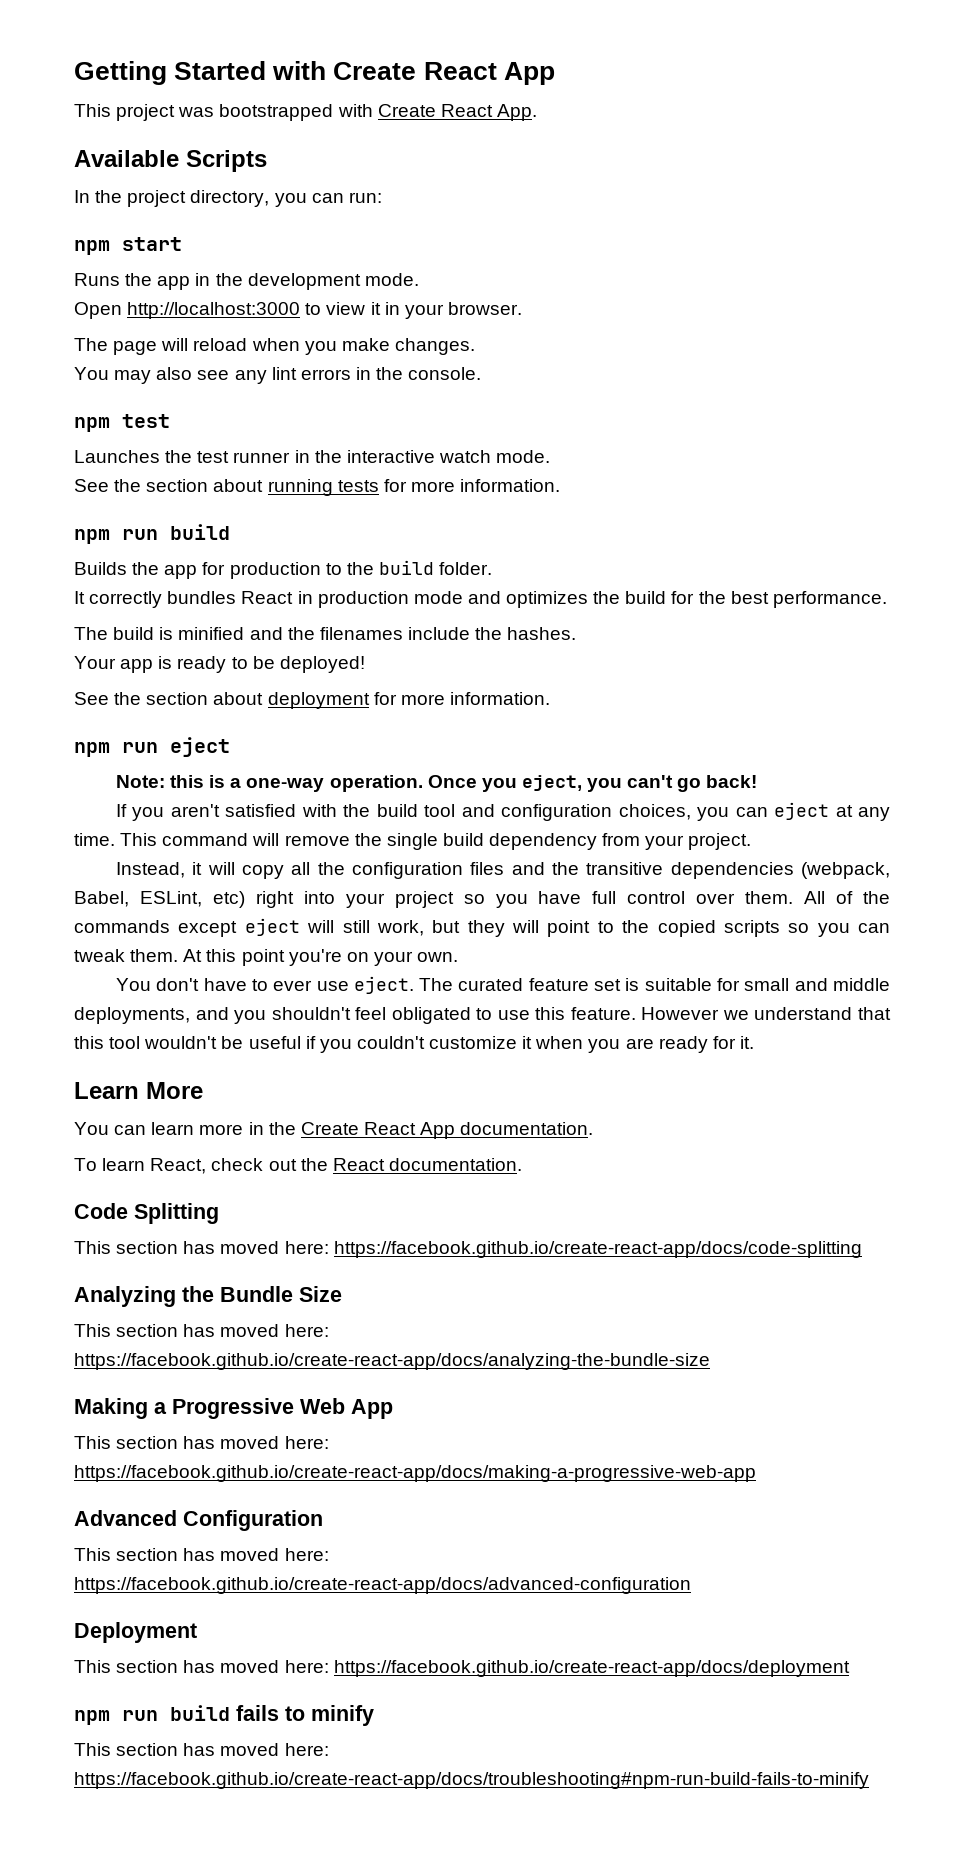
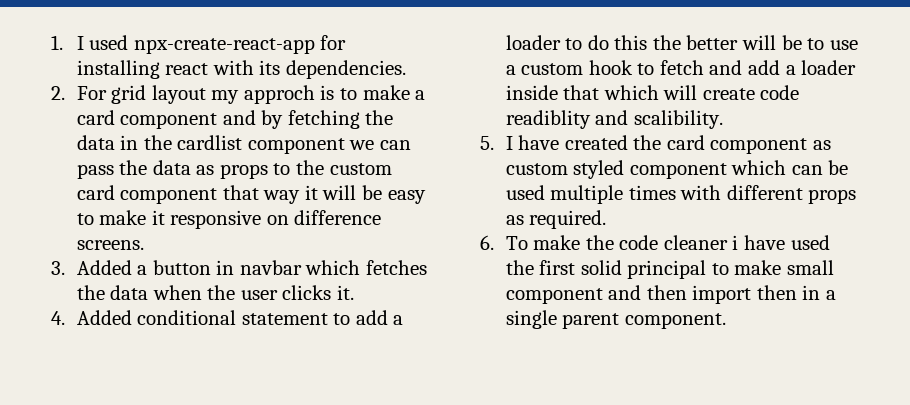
[74,61,555,85] [74,104,537,121] [74,150,267,172] [74,190,382,207] [74,237,182,255] [74,273,419,290] [74,302,522,319] [74,338,475,355] [74,367,482,384] [74,414,170,432] [74,450,551,463] [74,479,561,496] [74,524,230,544] [74,560,493,579] [74,591,887,608] [74,627,577,640] [74,656,365,673] [74,692,550,709] [74,737,230,757] [115,775,758,792] [115,802,890,821] [74,833,752,850] [115,862,890,879] [74,891,890,908] [74,918,890,937] [74,949,459,966] [115,976,891,994] [74,1007,892,1024] [74,1036,754,1053] [74,1082,203,1099] [74,1122,594,1139] [74,1158,522,1174] [74,1203,219,1224] [74,1241,862,1258] [74,1286,342,1307] [74,1324,329,1337] [74,1353,710,1370] [74,1398,393,1419] [74,1436,329,1449] [74,1465,756,1482] [74,1510,323,1531] [74,1548,329,1561] [74,1577,691,1594] [74,1622,197,1643] [74,1660,850,1677] [74,1705,374,1726] [74,1743,329,1756] [74,1772,869,1789] Getting Started with Create React App // This project was bootstrapped with Create React App. // Available Scripts // In the project directory, you can run: // npm start // Runs the app in the development mode. // Open http://localhost:3000 to view it in your browser. // The page will reload when you make changes. // You may also see any lint errors in the console. // npm test // Launches the test runner in the interactive watch mode. // See the section about running tests for more information. // npm run build // Builds the app for production to the build folder. // It correctly bundles React in production mode and optimizes the build for the best performance. // The build is minified and the filenames include the hashes. // Your app is ready to be deployed! // See the section about deployment for more information. // npm run eject // Note: this is a one-way operation. Once you eject, you can't go back! // If you aren't satisfied with the build tool and configuration choices, you can eject at any time. This command will remove the single build dependency from your project. // Instead, it will copy all the configuration files and the transitive dependencies (webpack, Babel, ESLint, etc) right into your project so you have full control over them. All of the commands except eject will still work, but they will point to the copied scripts so you can tweak them. At this point you're on your own. // You don't have to ever use eject. The curated feature set is suitable for small and middle deployments, and you shouldn't feel obligated to use this feature. However we understand that this tool wouldn't be useful if you couldn't customize it when you are ready for it. // Learn More // You can learn more in the Create React App documentation. // To learn React, check out the React documentation. // Code Splitting // This section has moved here: https://facebook.github.io/create-react-app/docs/code-splitting // Analyzing the Bundle Size // This section has moved here: https://facebook.github.io/create-react-app/docs/analyzing-the-bundle-size // Making a Progressive Web App // This section has moved here: https://facebook.github.io/create-react-app/docs/making-a-progressive-web-app // Advanced Configuration // This section has moved here: https://facebook.github.io/create-react-app/docs/advanced-configuration // Deployment // This section has moved here: https://facebook.github.io/create-react-app/docs/deployment // npm run build fails to minify // This section has moved here: https://facebook.github.io/create-react-app/docs/troubleshooting#npm-run-build-fails-to-minify -> [51,35,347,54] [76,60,406,79] [51,85,426,104] [76,110,394,129] [76,135,412,154] [76,160,392,179] [76,185,426,204] [76,210,382,229] [76,240,144,250] [51,260,428,275] [76,285,355,300] [51,310,404,325] [505,35,858,50] [505,60,857,75] [505,85,800,100] [505,110,723,129] [480,135,832,154] [505,160,849,179] [505,185,857,204] [505,210,607,229] [480,235,830,250] [505,260,835,279] [505,285,837,304] [505,310,726,329] 1. I used npx-create-react-app for installing react with its dependencies. // 2. For grid layout my approch is to make a card component and by fetching the data in the cardlist component we can pass the data as props to the custom card component that way it will be easy to make it responsive on difference screens. // 3. Added a button in navbar which fetches the data when the user clicks it. // 4. Added conditional statement to add a loader to do this the better will be to use a custom hook to fetch and add a loader inside that which will create code readiblity and scalibility. // 5. I have created the card component as custom styled component which can be used multiple times with different props as required. // 6. To make the code cleaner i have used the first solid principal to make small component and then import then in a single parent component.

